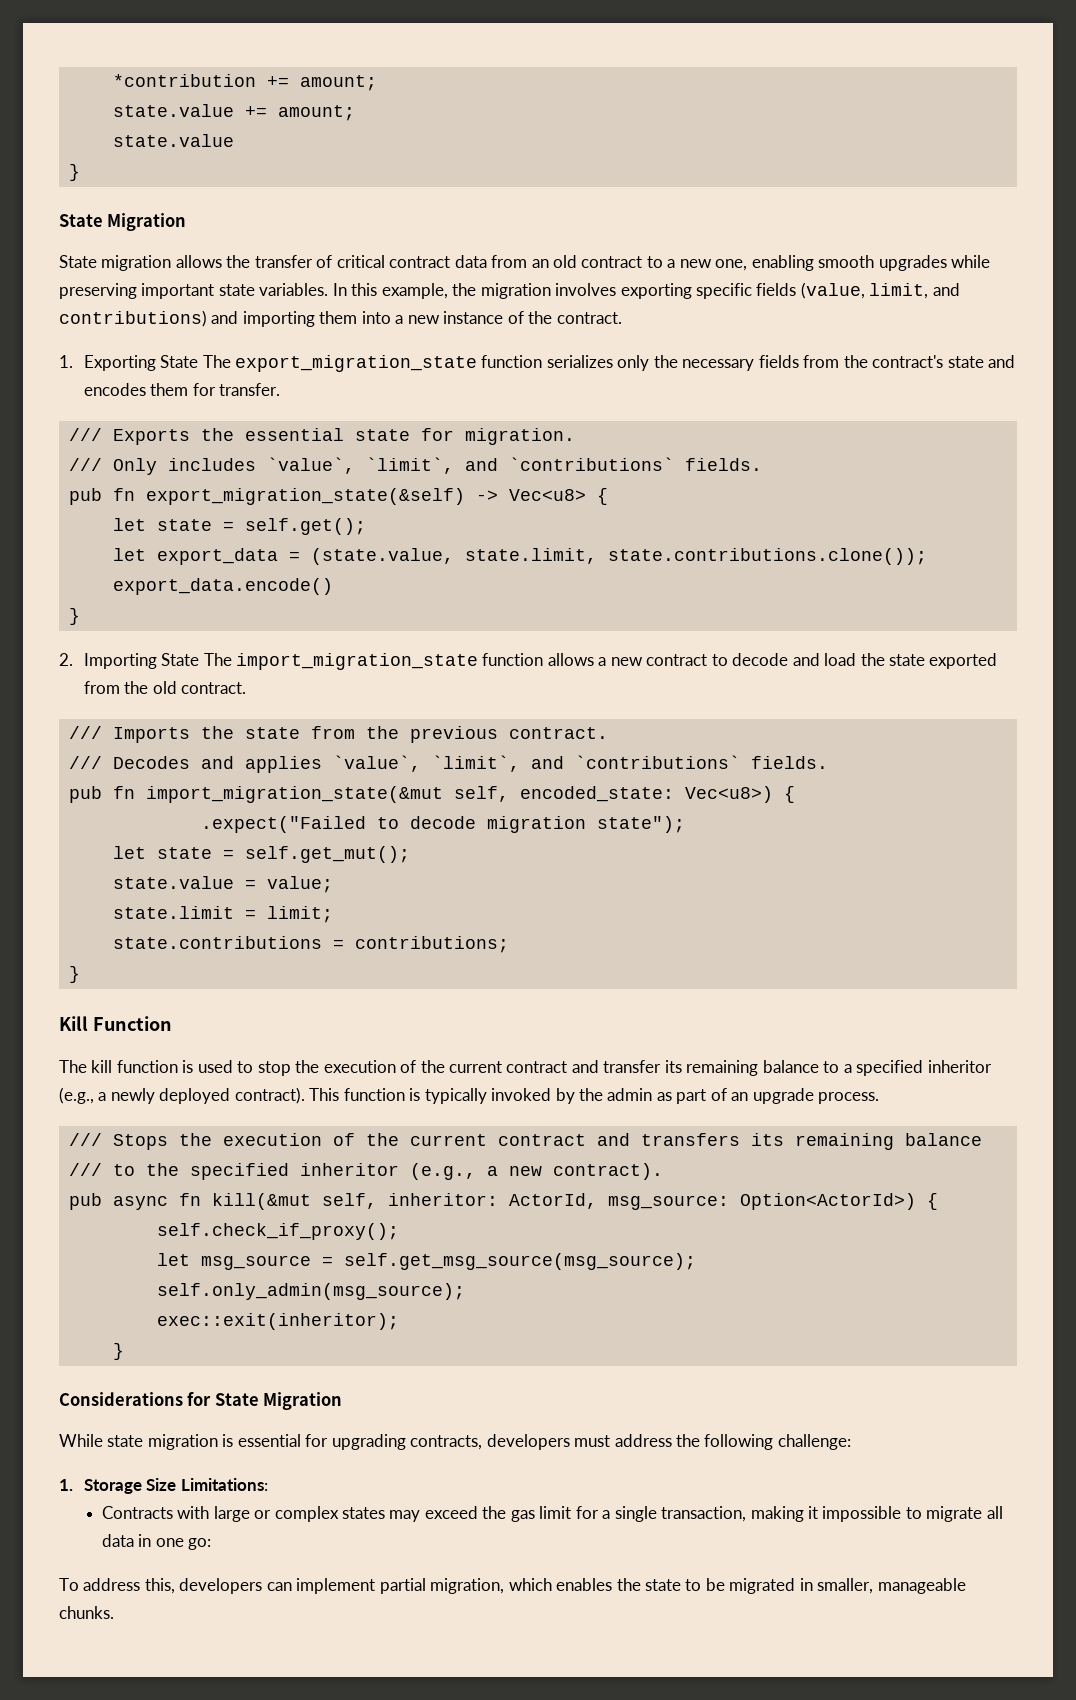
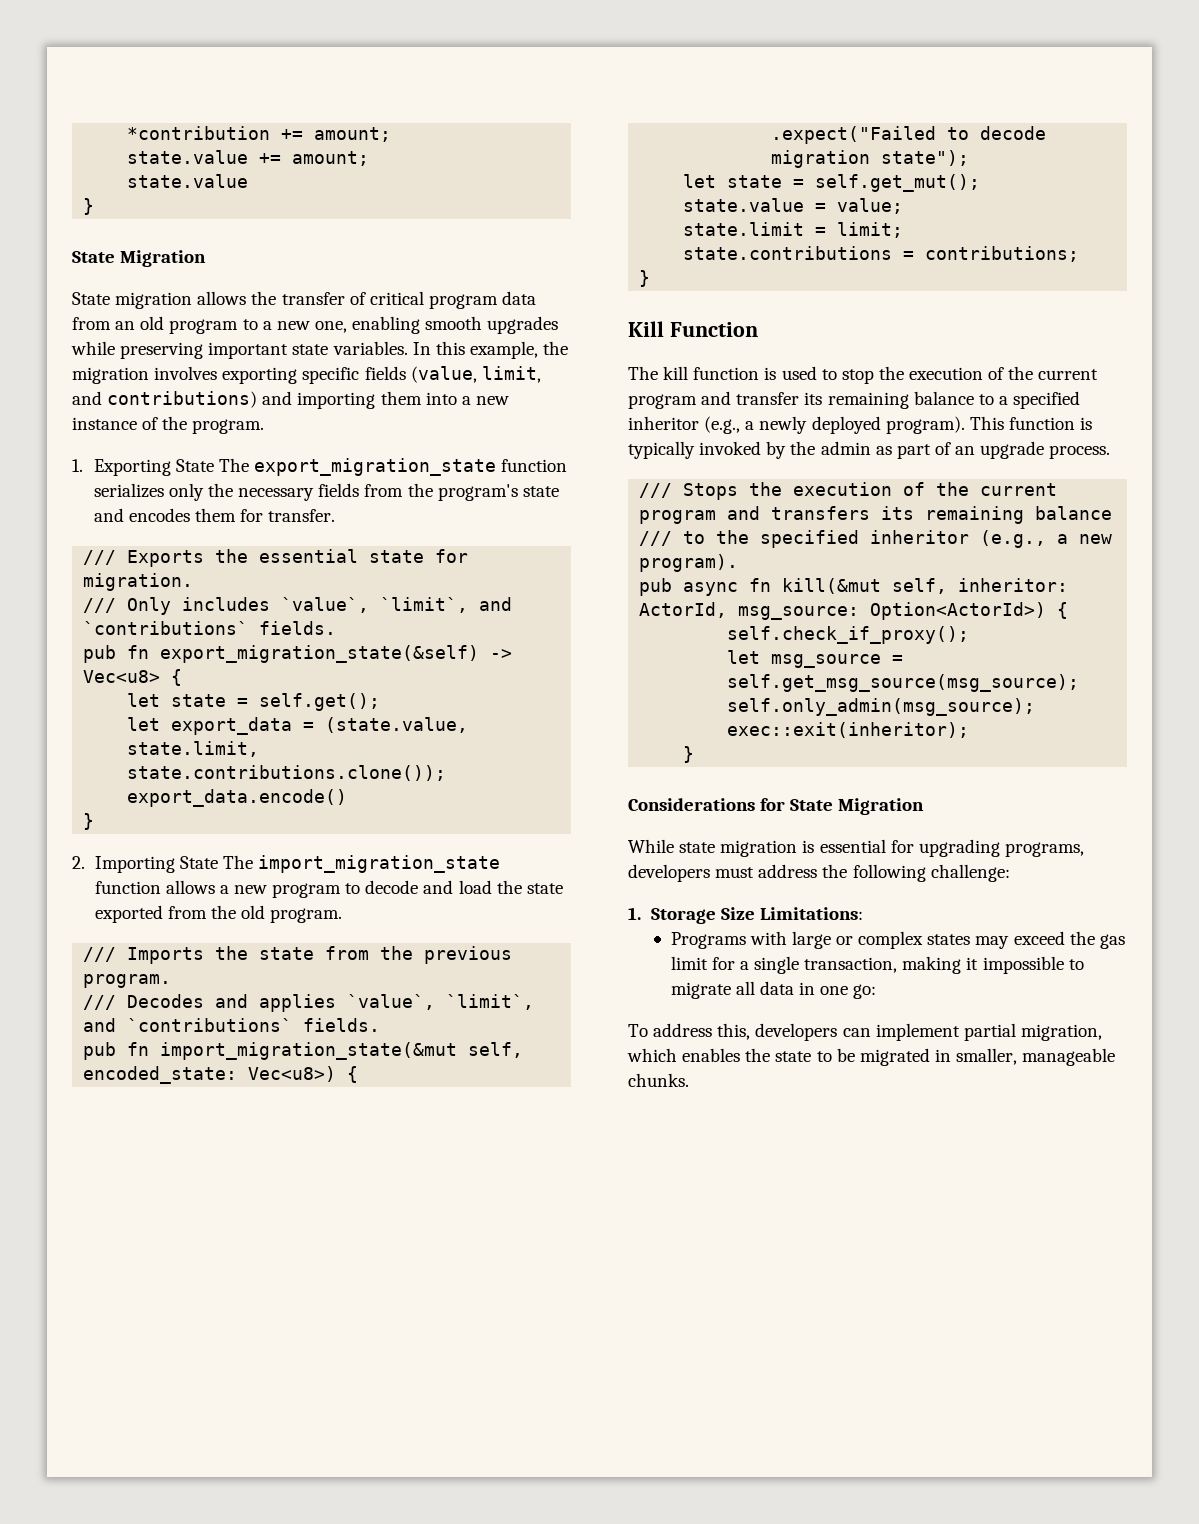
[389,256,451,268] contract -> [428,294,498,309] program
[581,256,643,268] contract -> [169,319,239,334] program
[556,312,622,324] contract. -> [192,419,265,434] program.
[872,355,944,368] contract's -> [437,484,518,501] program's
[646,654,708,666] contract -> [272,883,342,898] program
[180,682,246,694] contract. -> [270,908,343,923] program.
[508,727,608,739] contract. -> [83,974,172,988] program.
[506,1061,568,1073] contract -> [628,394,697,409] program
[234,1087,305,1104] contract). -> [885,416,965,434] program).
[497,1134,586,1146] contract -> [639,510,717,524] program
[552,1163,663,1180] contract). -> [639,554,739,572] program).
[410,1435,483,1450] contracts, -> [1004,842,1084,857] programs,
[101,1506,173,1519] Contracts -> [670,932,746,949] Programs

